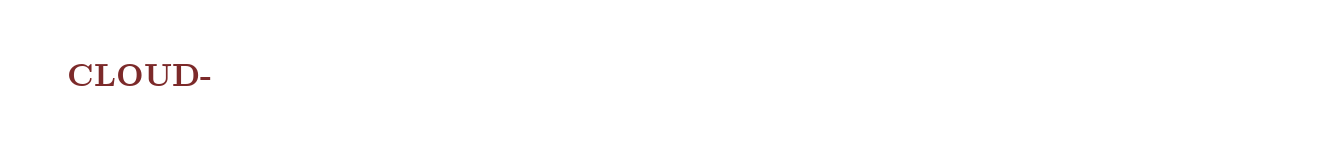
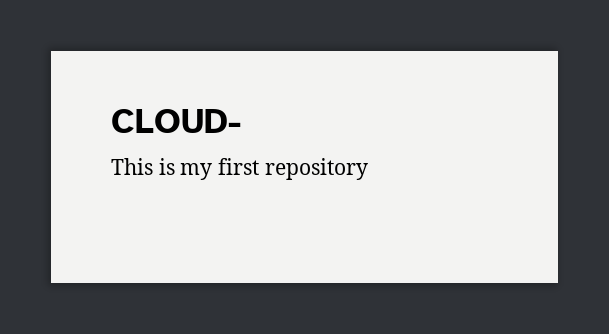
(212, 75) none -> [111,158,368,180] // This is my first repository

